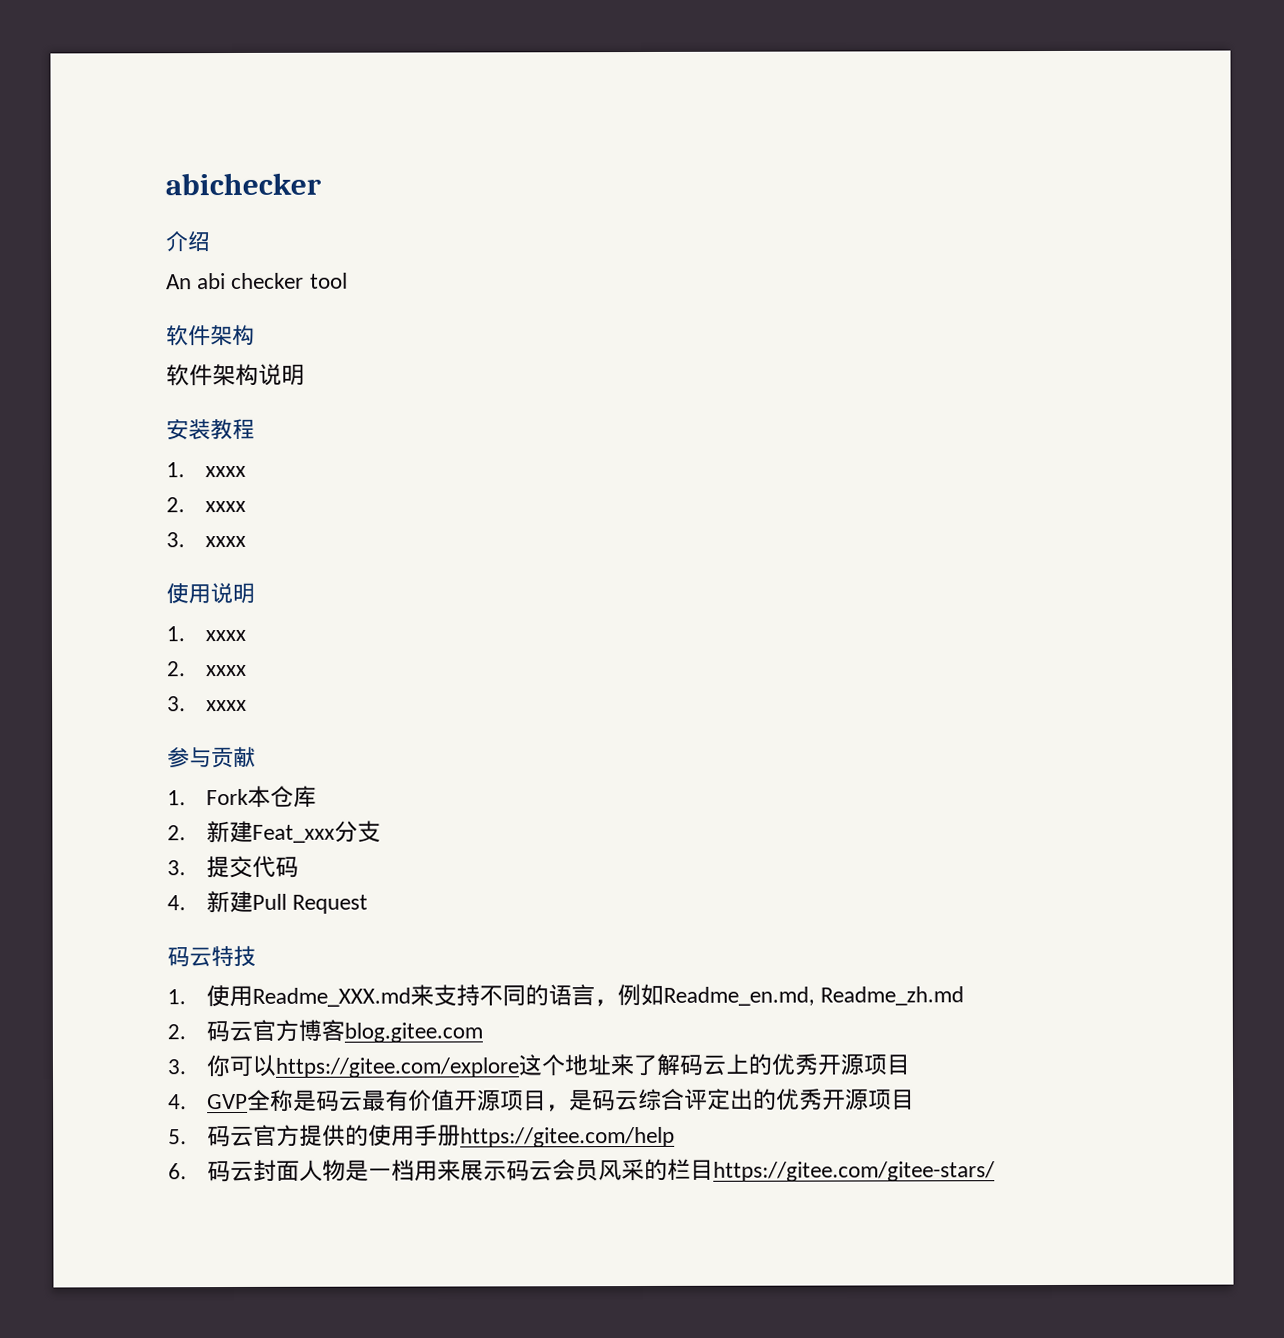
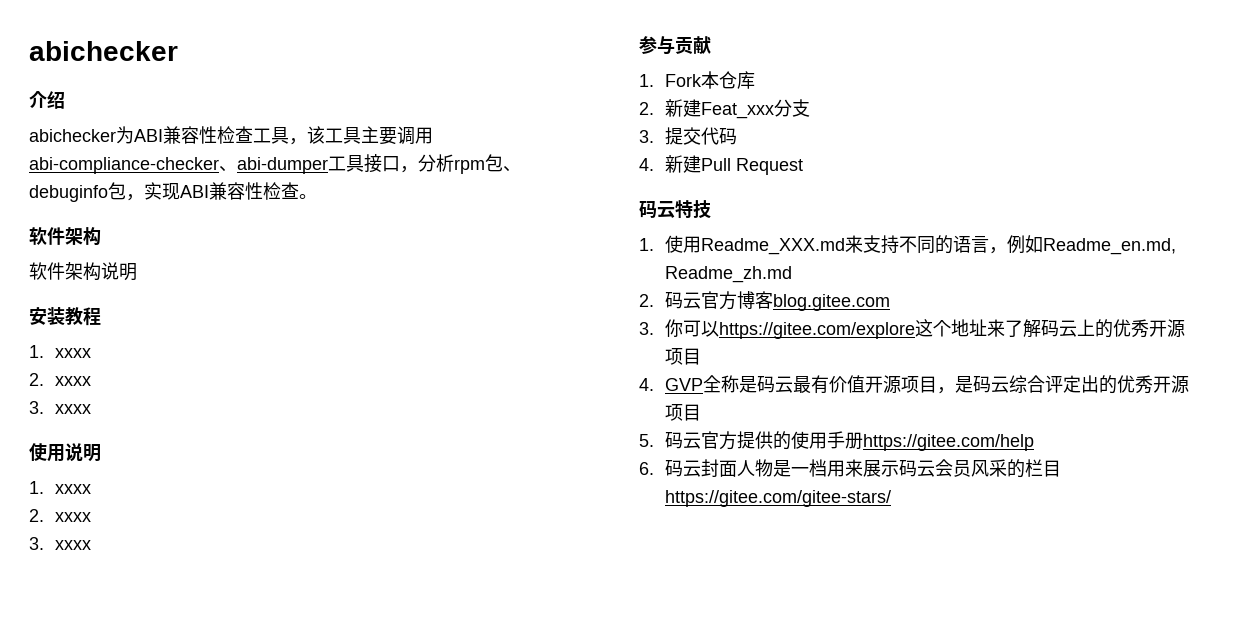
[166,272,348,290] An abi checker tool -> [29,126,433,145] [29,154,521,174] [29,182,317,202] abichecker为ABI兼容性检查工具，该工具主要调用abi-compliance-checker、abi-dumper工具接口，分析rpm包、debuginfo包，实现ABI兼容性检查。

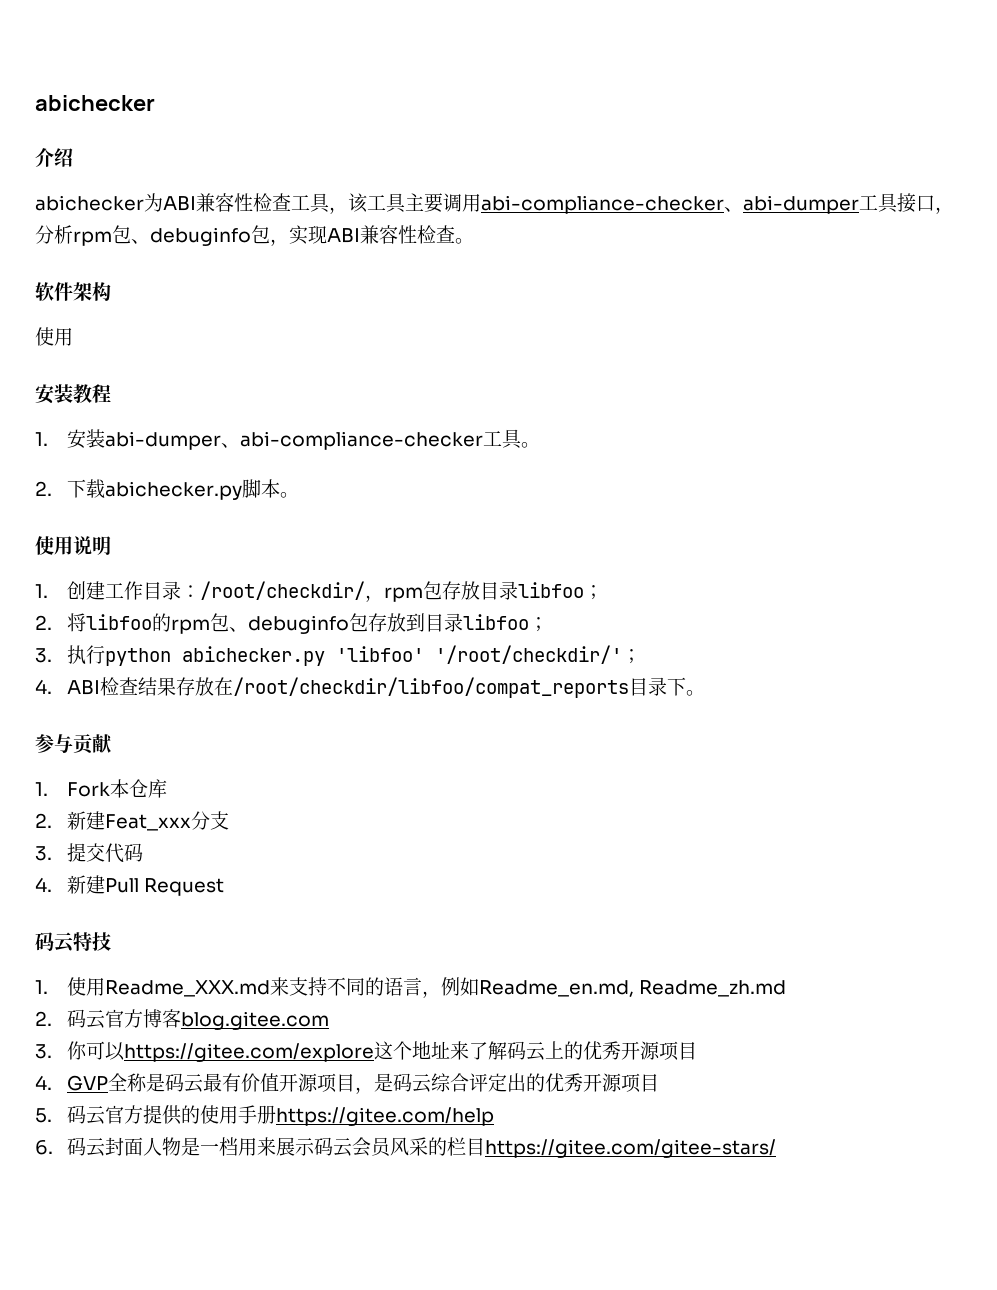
[29,262,137,281] 软件架构说明 -> [35,327,73,346] 使用
[55,348,92,358] [29,373,92,386] [29,401,92,414] [29,443,101,462] [29,481,92,494] [29,509,92,522] [29,537,92,550] xxxx // 2. xxxx // 3. xxxx // 使用说明 // 1. xxxx // 2. xxxx // 3. xxxx -> [66,429,540,450] [35,479,299,500] [35,536,111,555] [35,581,603,602] [35,613,548,634] [35,645,641,666] [35,677,705,698] 安装abi-dumper、abi-compliance-checker工具。 // 2.下载abichecker.py脚本。 // 使用说明 // 1.创建工作目录：/root/checkdir/，rpm包存放目录libfoo； // 2.将libfoo的rpm包、debuginfo包存放到目录libfoo； // 3.执行python abichecker.py 'libfoo' '/root/checkdir/'； // 4. ABI检查结果存放在/root/checkdir/libfoo/compat_reports目录下。

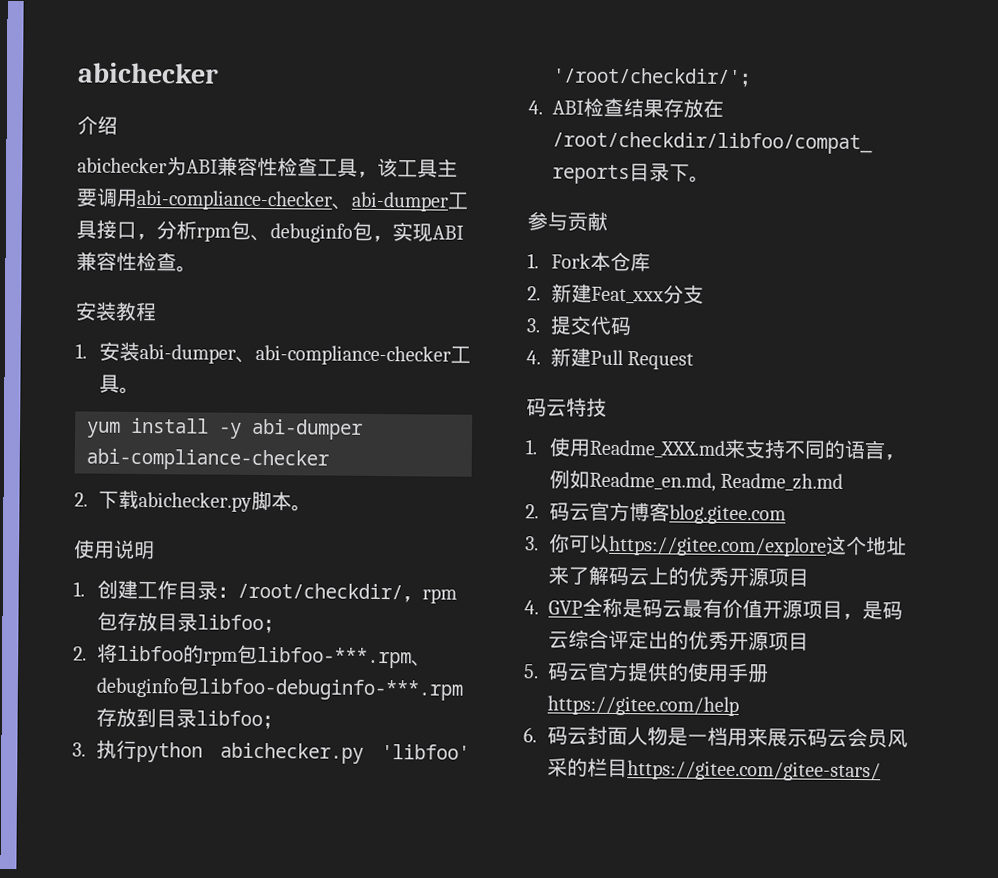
[35,282,111,301] [35,327,73,346] // 软件架构 // 使用 -> (197, 269) none
(540, 445) none -> [86,417,363,440] [86,448,329,471] // yum install -y abi-dumper abi-compliance-checker
[228,613,368,634] 、debuginfo包 -> [257,646,433,669] [96,676,464,701] libfoo-***.rpm、debuginfo包libfoo-debuginfo-***.rpm

